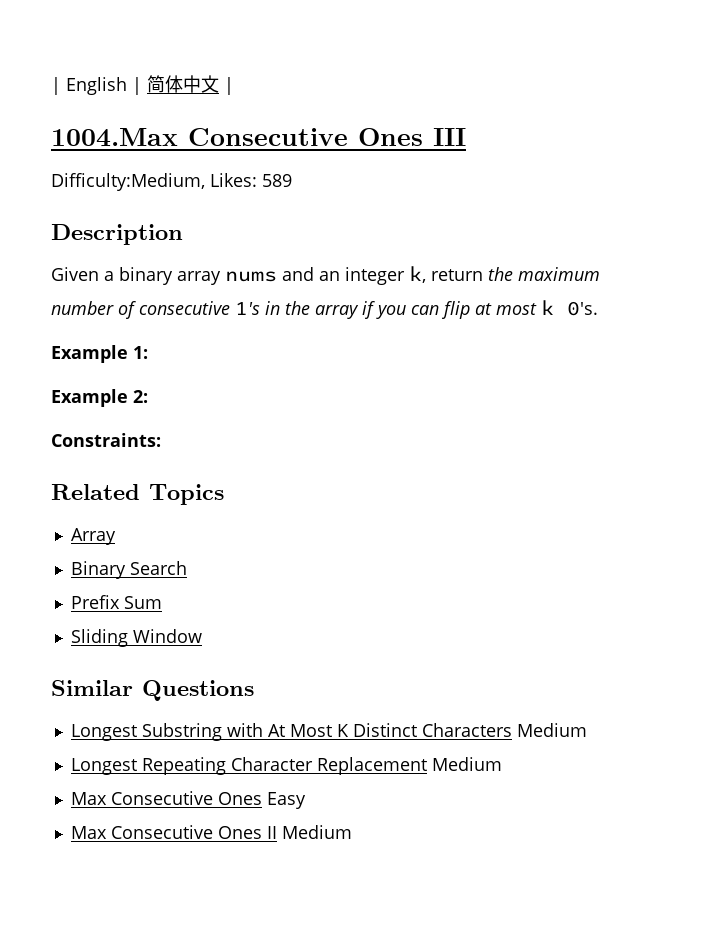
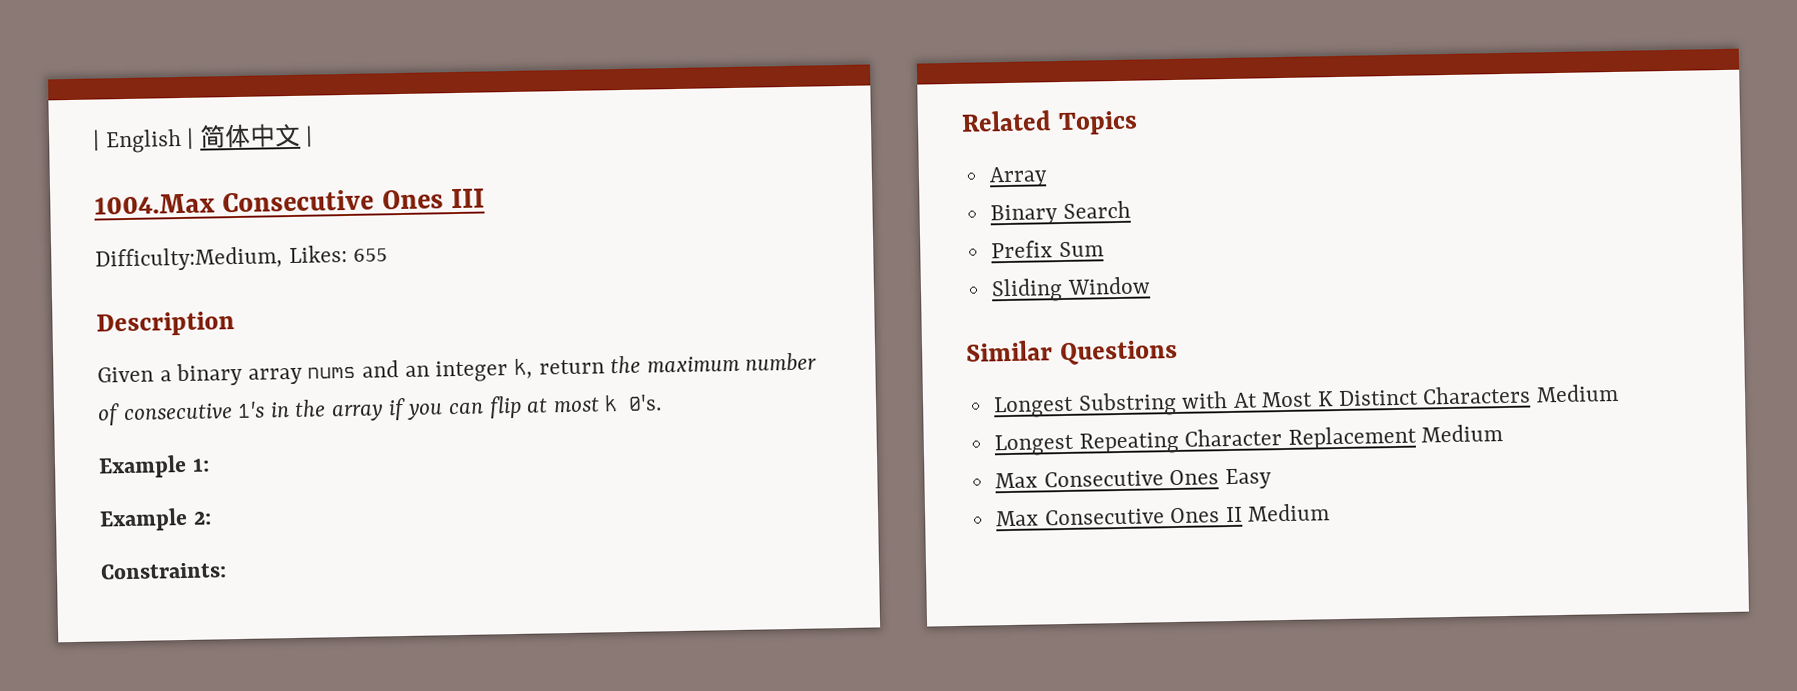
[262,174,292,187] 589 -> [353,248,389,262] 655

